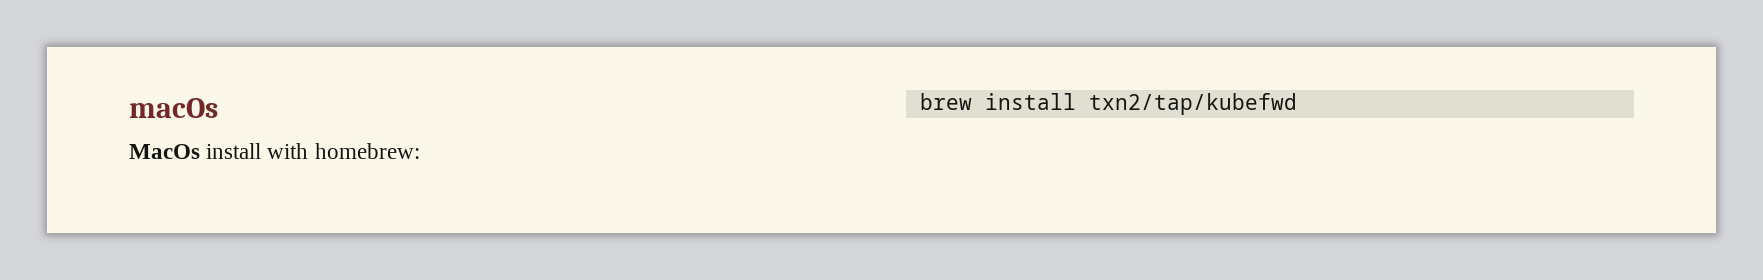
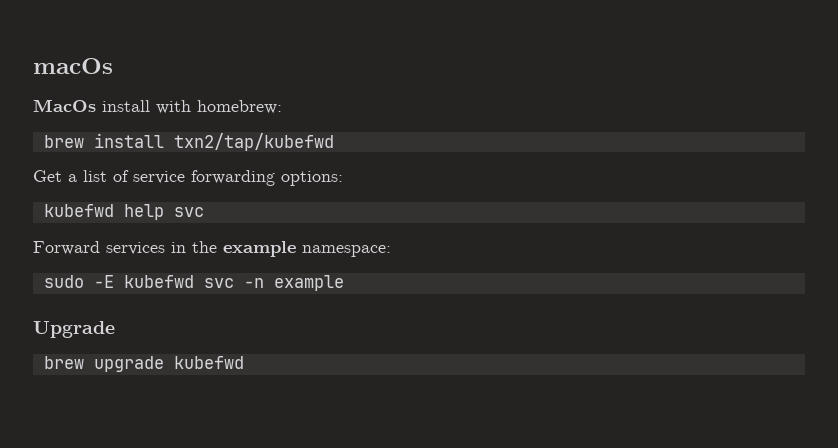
(1297, 104) none -> [33,170,343,186] [43,204,204,220] [33,241,391,257] [43,275,344,291] [33,321,115,338] [43,356,244,372] // Get a list of service forwarding options: // kubefwd help svc // Forward services in the example namespace: // sudo -E kubefwd svc -n example // Upgrade // brew upgrade kubefwd

